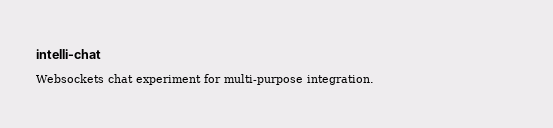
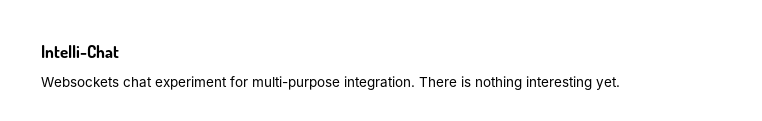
[36,49,101,59] intelli-chat -> [41,45,119,58] Intelli-Chat
(374, 80) none -> [419,76,620,90] There is nothing interesting yet.

